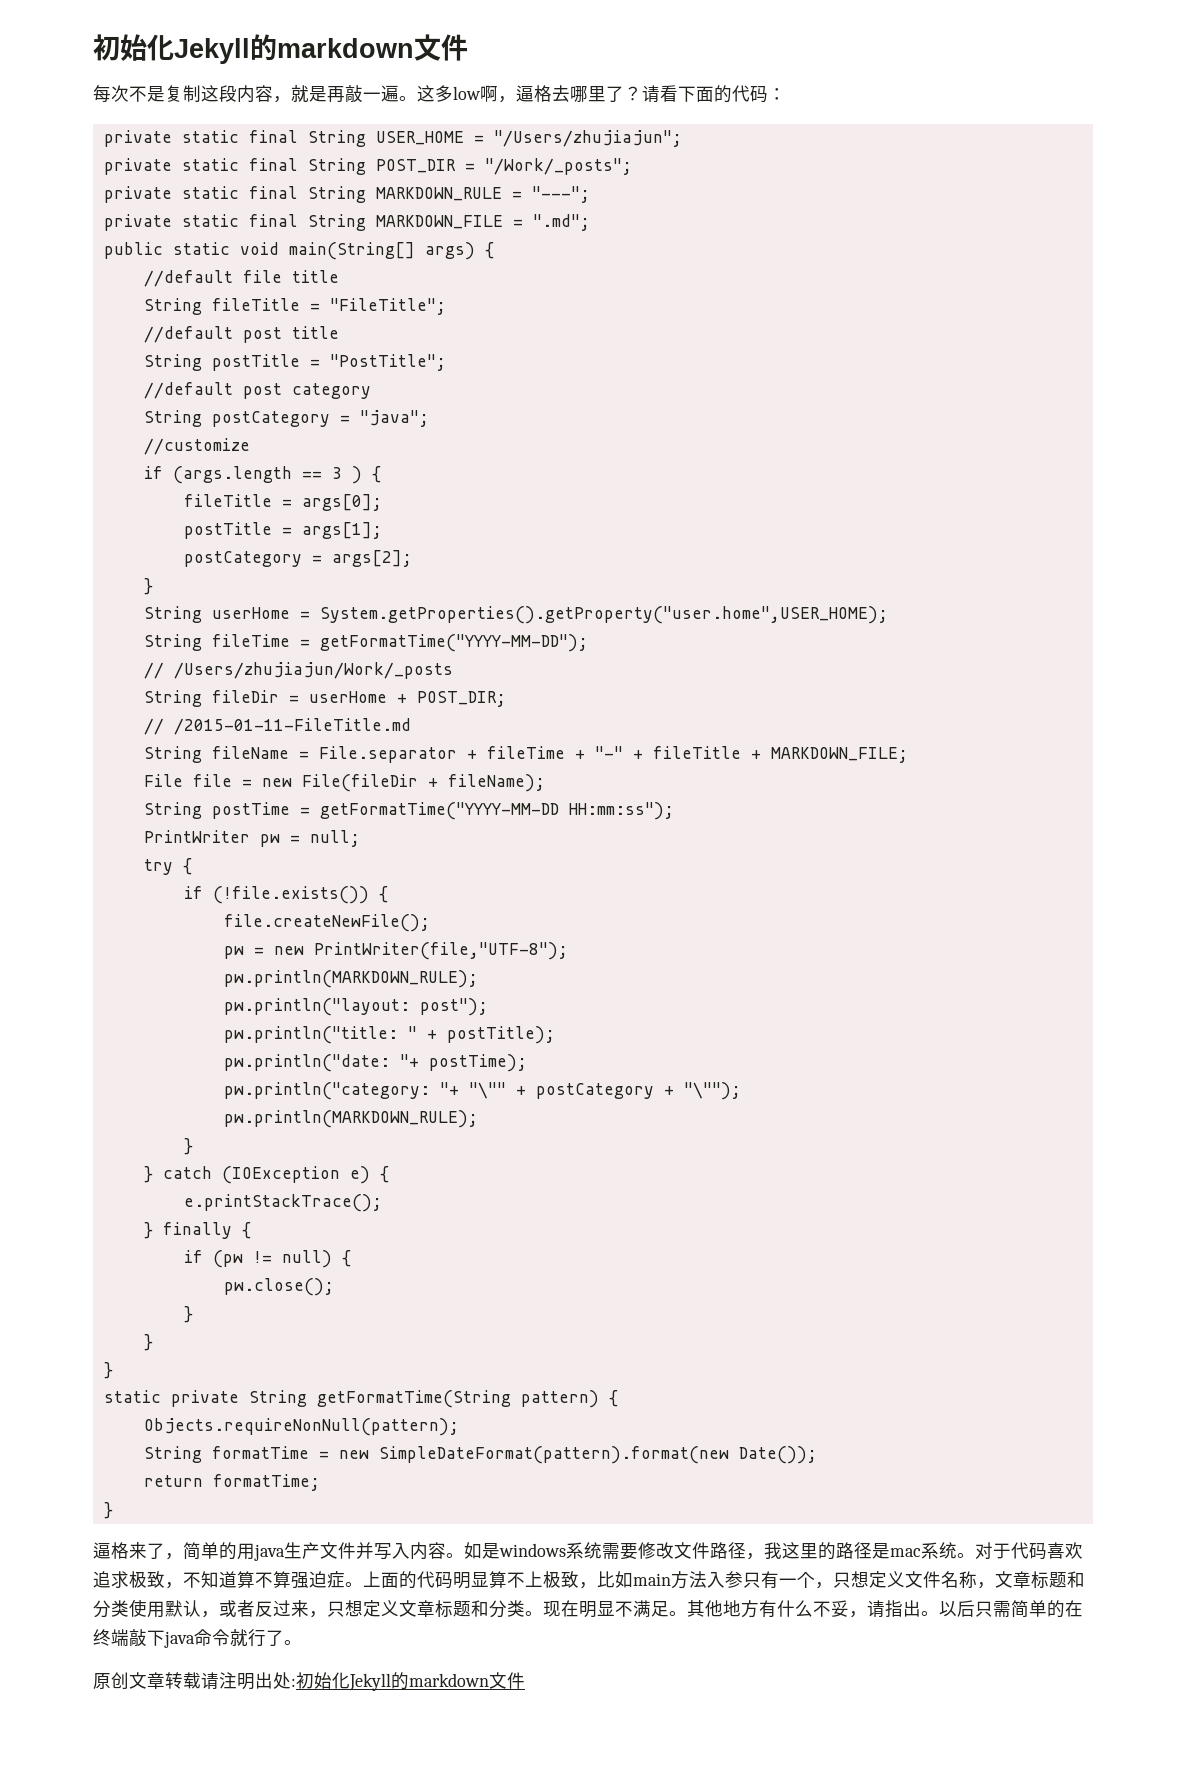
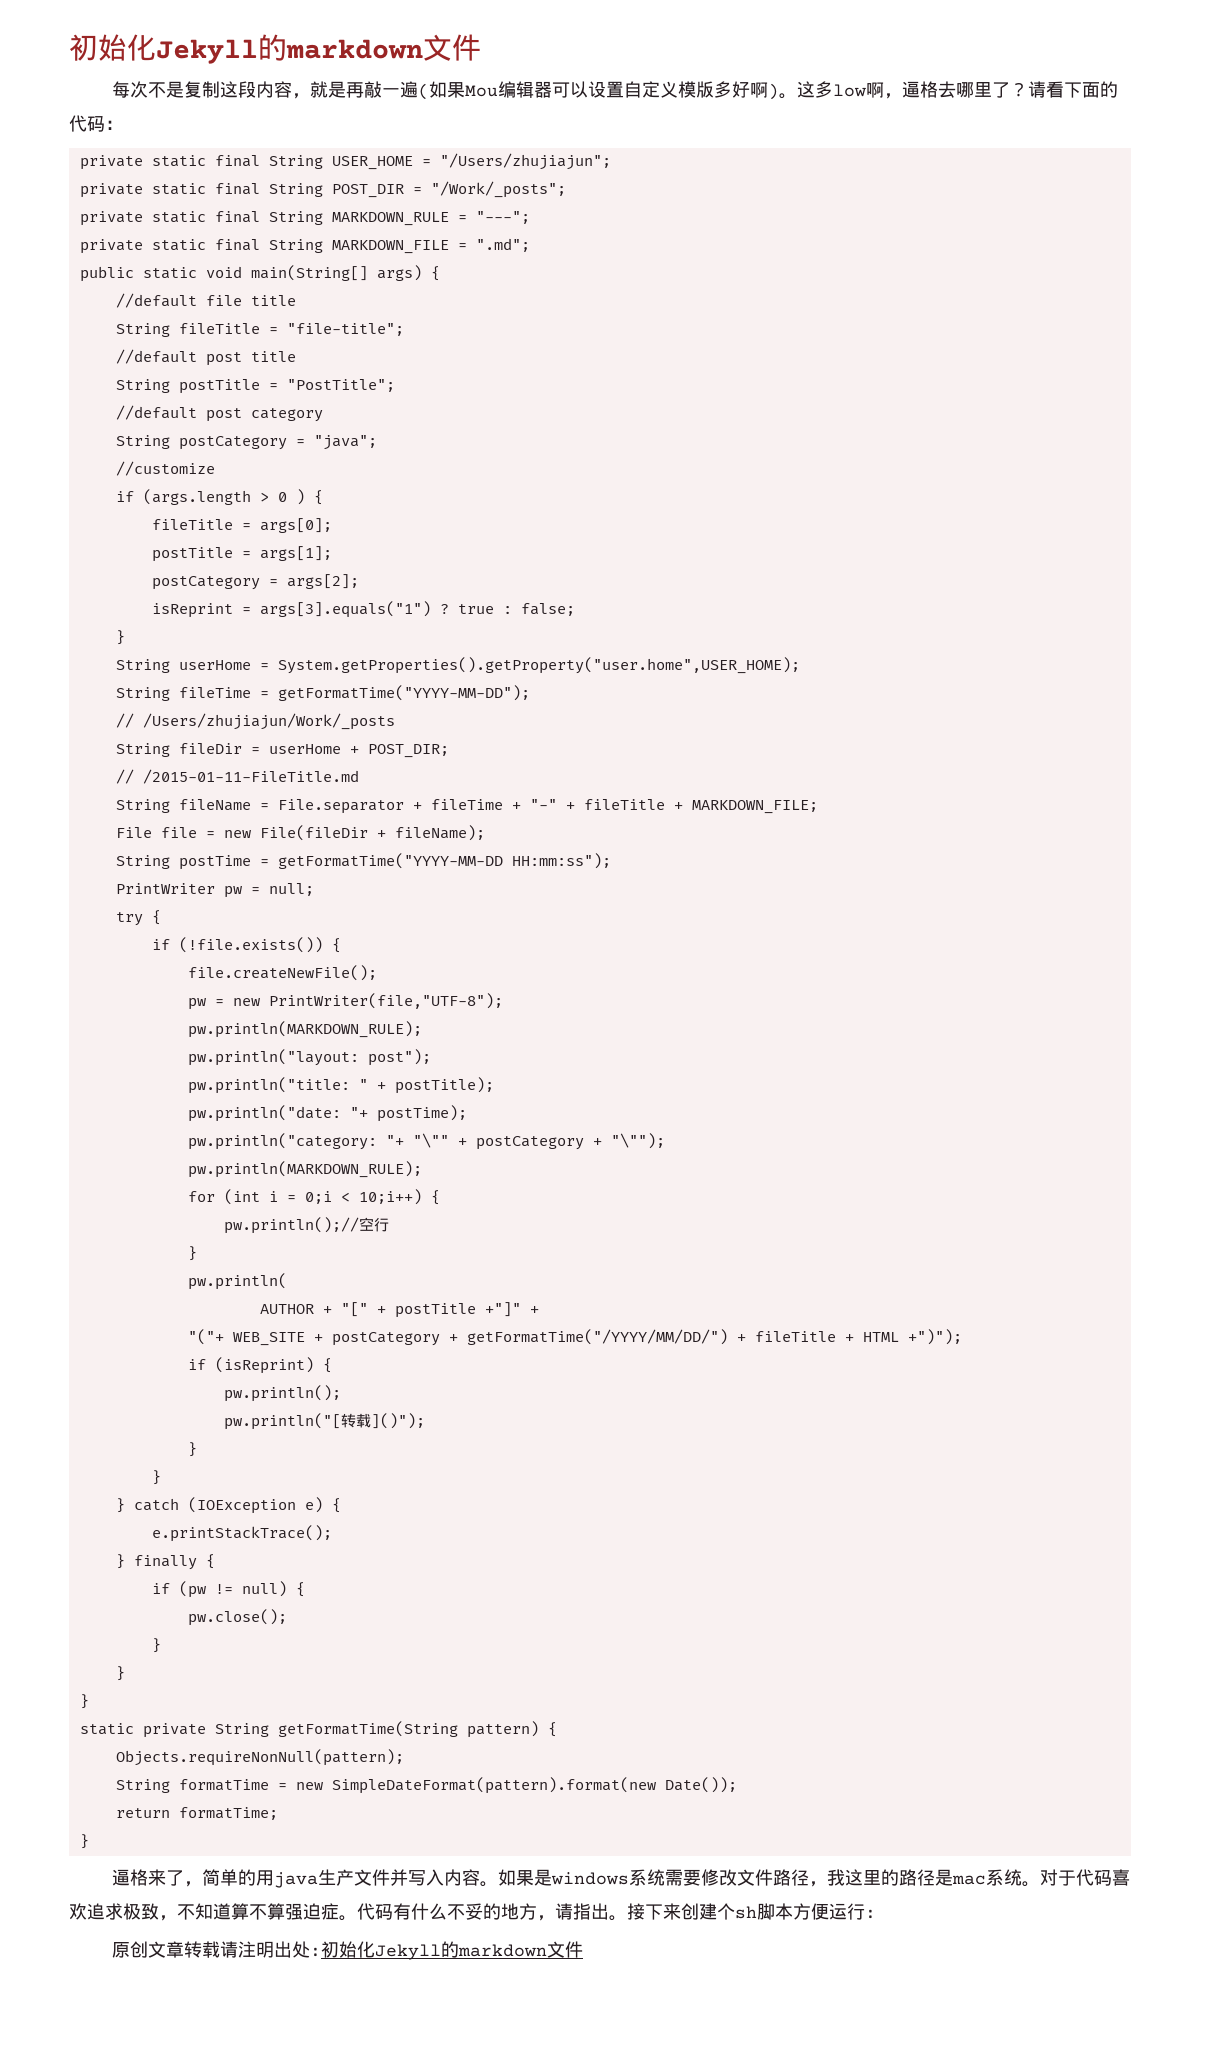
(399, 93) none -> [418,81,780,100] (如果Mou编辑器可以设置自定义模版多好啊)
[329,298,446,315] "FileTitle"; -> [286,323,404,336] "file-title";
[301,467,342,479] == 3 -> [259,492,287,502] > 0
(412, 558) none -> [151,601,575,618] // isReprint = args[3].equals("1") ? true : false;
(478, 1119) none -> [187,1189,440,1205] [223,1217,389,1234] [187,1246,197,1261] [187,1273,287,1290] [259,1302,539,1318] [187,1329,962,1346] [187,1357,332,1374] [223,1385,341,1402] [223,1413,425,1430] [187,1442,197,1457] // for (int i = 0;i < 10;i++) { // pw.println();//空行 // } // pw.println( // AUTHOR + "[" + postTitle +"]" + // "("+ WEB_SITE + postCategory + getFormatTime("/YYYY/MM/DD/") + fileTitle + HTML +")"); // if (isReprint) { // pw.println(); // pw.println("[转载]()"); // }
(482, 1550) none -> [516,1870,535,1886] 果
[363,1571,1085,1589] [93,1599,759,1618] 上面的代码明显算不上极致，比如main方法入参只有一个，只想定义文件名称，文章标题和分类使用默认，或者反过来，只想定义文章标题和分类。现在明显不满足。其他地方 -> [357,1903,393,1920] 代码
(849, 1608) none -> [483,1903,537,1920] 的地方
[939,1600,1083,1618] [93,1629,302,1648] 以后只需简单的在终端敲下java命令就行了。 -> [627,1903,876,1920] 接下来创建个sh脚本方便运行:

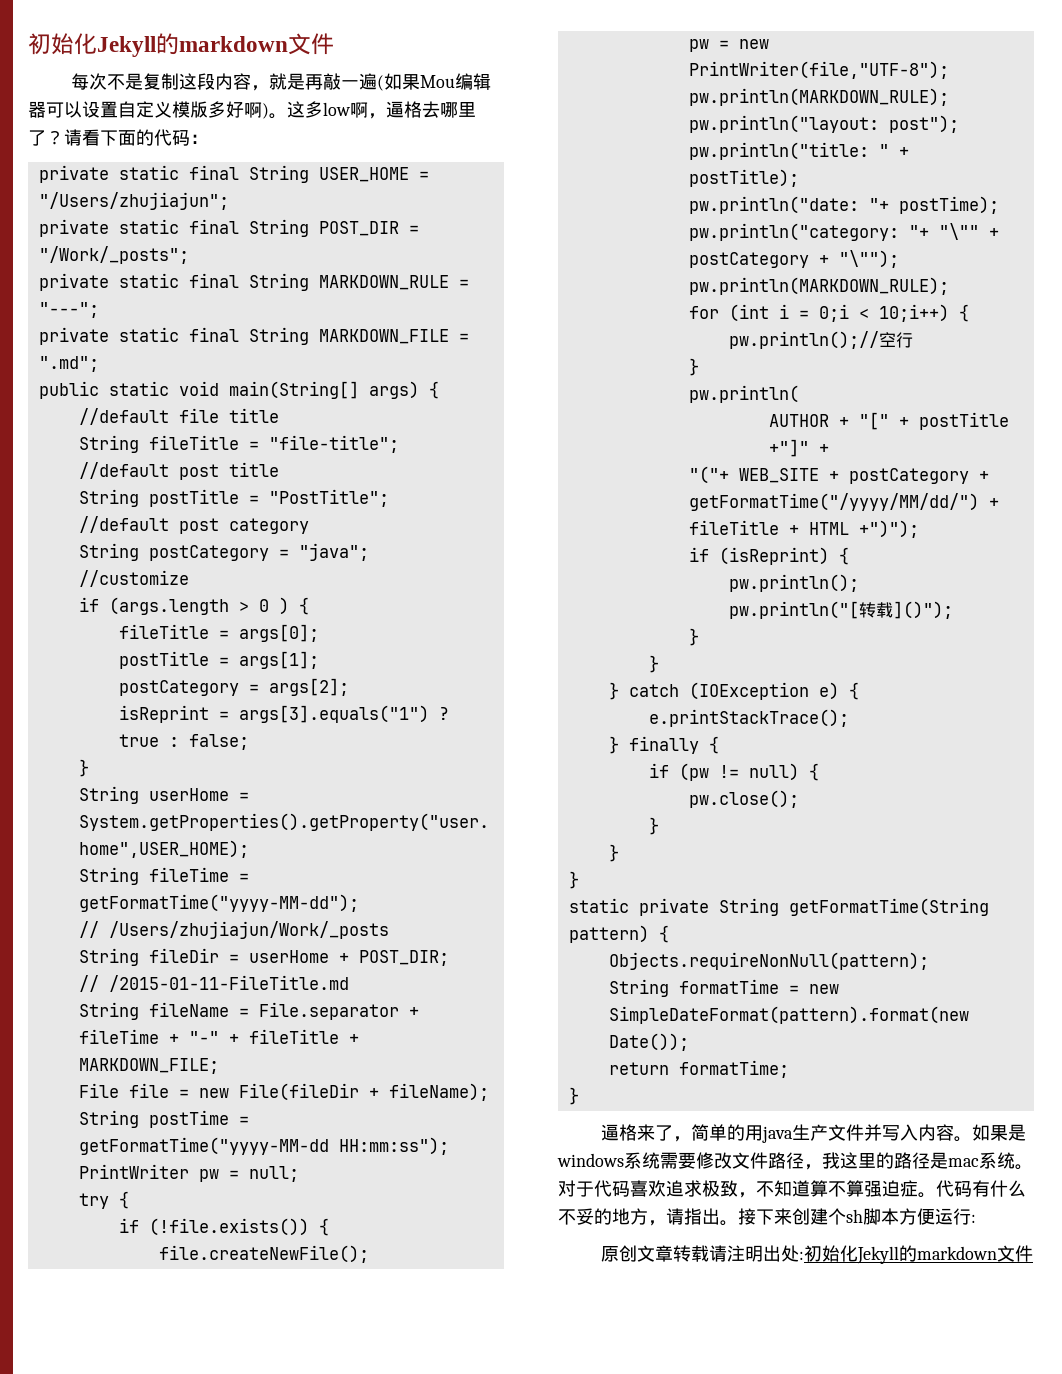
[277,685,530,701] getFormatTime("YYYY-MM-DD"); -> [78,894,359,912] getFormatTime("yyyy-MM-dd");
[277,853,503,869] getFormatTime("YYYY-MM-DD -> [78,1137,329,1155] getFormatTime("yyyy-MM-dd
[466,1329,728,1345] getFormatTime("/YYYY/MM/DD/") -> [688,493,979,511] getFormatTime("/yyyy/MM/dd/")

